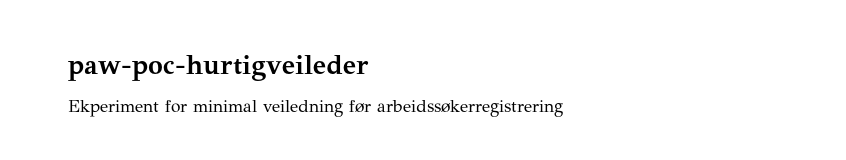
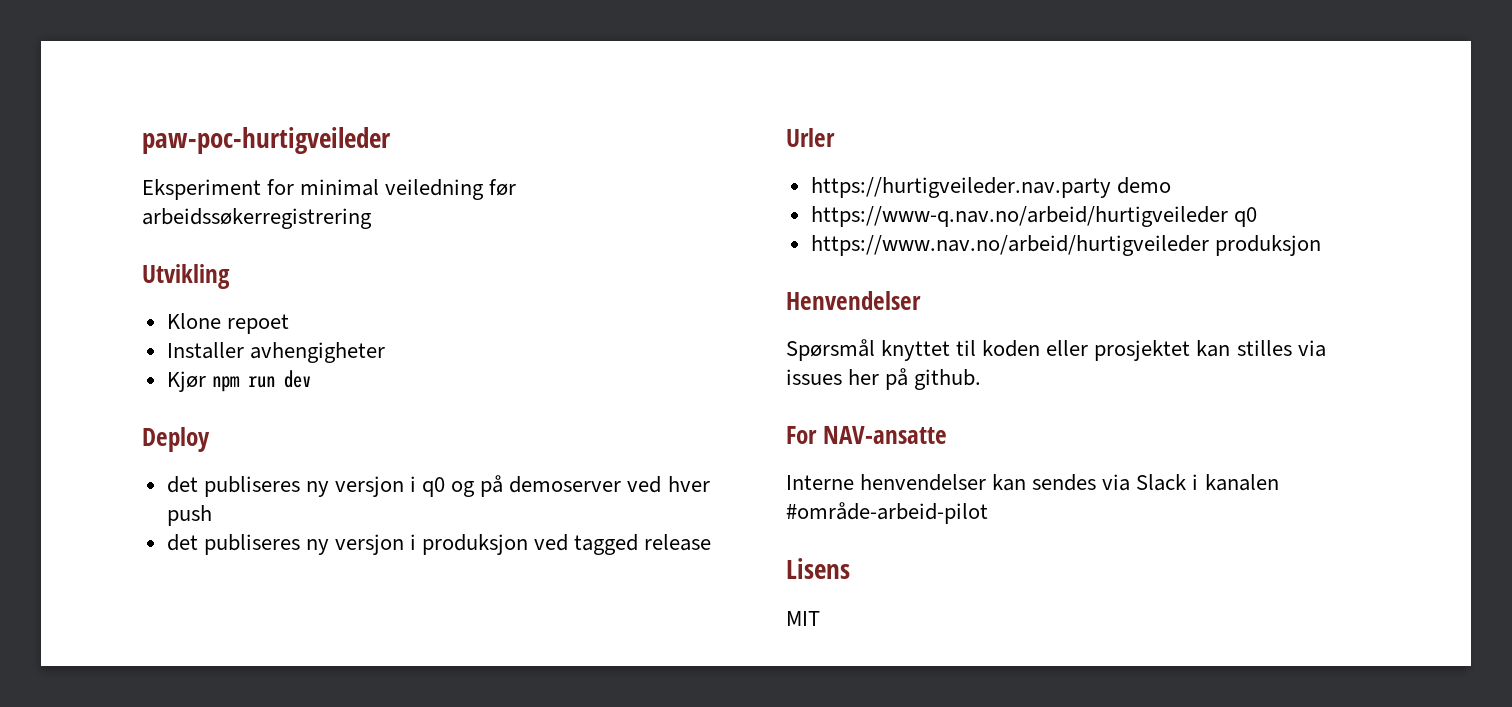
[68,100,159,117] Ekperiment -> [142,179,261,200] Eksperiment
(563, 108) none -> [142,264,230,289] [166,313,289,334] [166,342,385,363] [166,370,311,392] [142,427,210,452] [166,475,710,497] [166,505,212,526] [166,534,712,555] [786,128,835,147] [810,177,1171,198] [810,206,1257,227] [810,235,1321,256] [786,291,921,310] [786,339,1326,361] [786,368,982,390] [786,426,947,444] [786,474,1279,491] [786,502,988,524] [786,558,850,579] [786,611,820,626] // Utvikling // Klone repoet // Installer avhengigheter // Kjør npm run dev // Deploy // det publiseres ny versjon i q0 og på demoserver ved hver push // det publiseres ny versjon i produksjon ved tagged release // Urler // https://hurtigveileder.nav.party demo // https://www-q.nav.no/arbeid/hurtigveileder q0 // https://www.nav.no/arbeid/hurtigveileder produksjon // Henvendelser // Spørsmål knyttet til koden eller prosjektet kan stilles via issues her på github. // For NAV-ansatte // Interne henvendelser kan sendes via Slack i kanalen #område-arbeid-pilot // Lisens // MIT

